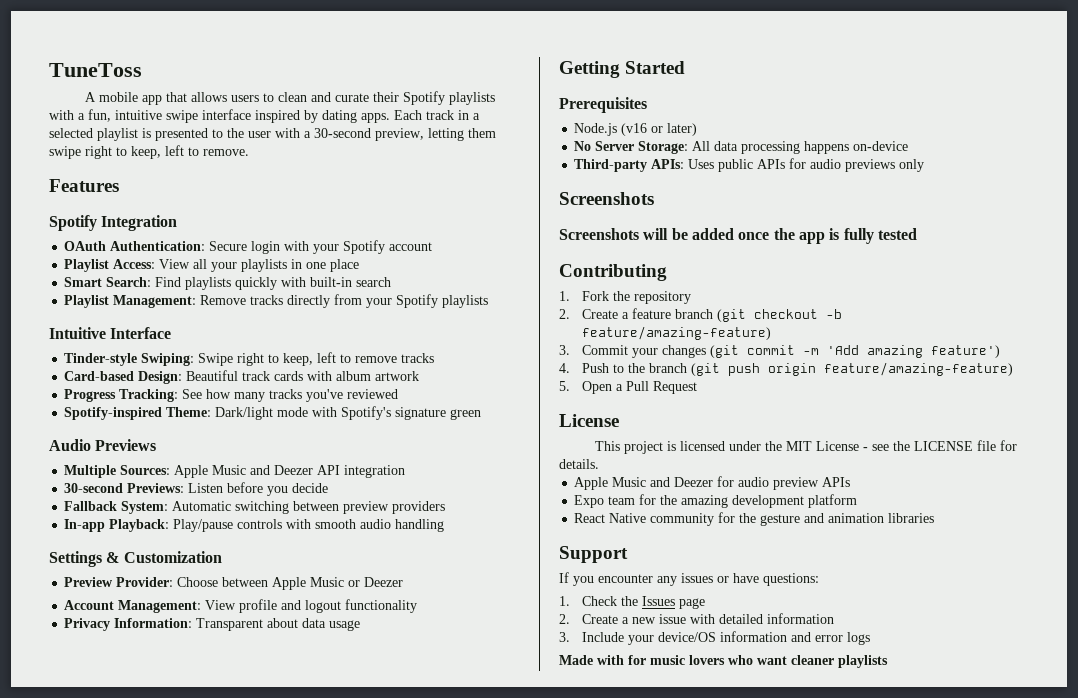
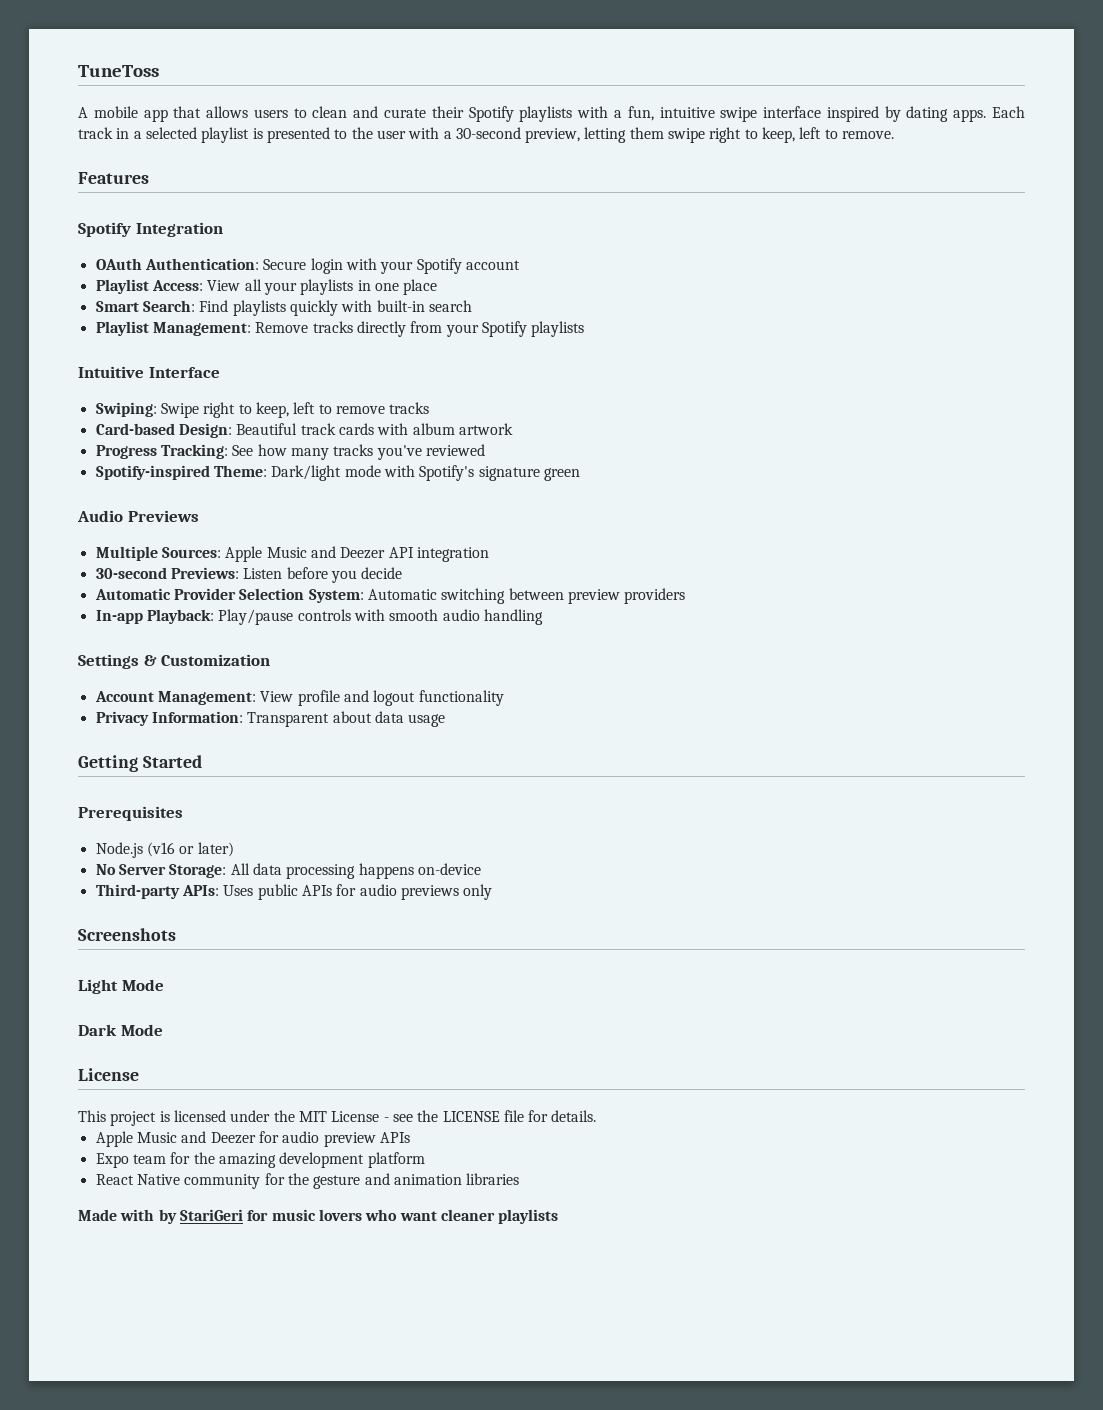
[64,353,138,366] Tinder-style -> (220, 372) none
[64,501,118,511] Fallback -> [94,588,305,600] Automatic Provider Selection
[64,577,404,590] // Preview Provider: Choose between Apple Music or Deezer -> (271, 660) none
[559,228,917,244] [559,264,667,281] [559,291,691,304] [559,308,842,322] [581,326,771,340] [559,345,1000,358] [559,362,1013,376] [559,381,697,394] Screenshots will be added once the app is fully tested // Contributing // 1. Fork the repository // 2. Create a feature branch (git checkout -b feature/amazing-feature) // 3. Commit your changes (git commit -m 'Add amazing feature') // 4. Push to the branch (git push origin feature/amazing-feature) // 5. Open a Pull Request -> [78,979,164,994] [78,1024,163,1036] Light Mode // Dark Mode
[559,546,628,563] [559,572,819,586] [559,596,705,609] [559,613,834,624] [559,631,870,645] // Support // If you encounter any issues or have questions: // 1. Check the Issues page // 2. Create a new issue with detailed information // 3. Include your device/OS information and error logs -> (520, 1179) none
(624, 660) none -> [158,1209,243,1224] by StariGeri

